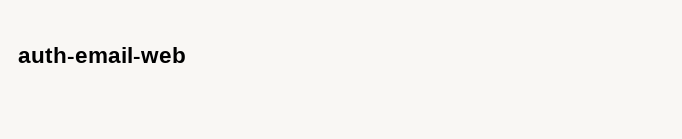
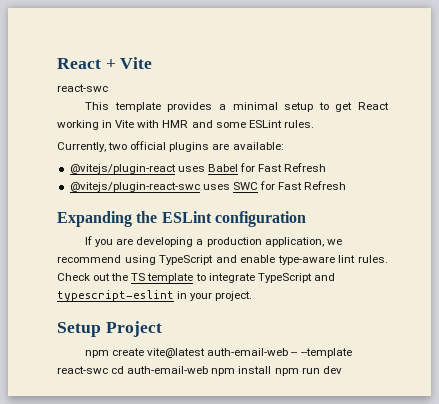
[18,47,186,63] auth-email-web -> [57,57,153,69] [57,84,108,92] [85,102,390,112] [57,120,314,130] [57,141,284,152] [69,163,327,174] [69,181,347,192] [57,211,306,227] [85,236,342,247] [57,255,388,265] [57,273,335,283] [57,290,253,302] [57,321,162,337] [85,348,352,358] [57,366,342,376] React + Vite // react-swc // This template provides a minimal setup to get React working in Vite with HMR and some ESLint rules. // Currently, two official plugins are available: // @vitejs/plugin-react uses Babel for Fast Refresh // @vitejs/plugin-react-swc uses SWC for Fast Refresh // Expanding the ESLint configuration // If you are developing a production application, we recommend using TypeScript and enable type-aware lint rules. Check out the TS template to integrate TypeScript and typescript-eslint in your project. // Setup Project // npm create vite@latest auth-email-web -- --template react-swc cd auth-email-web npm install npm run dev

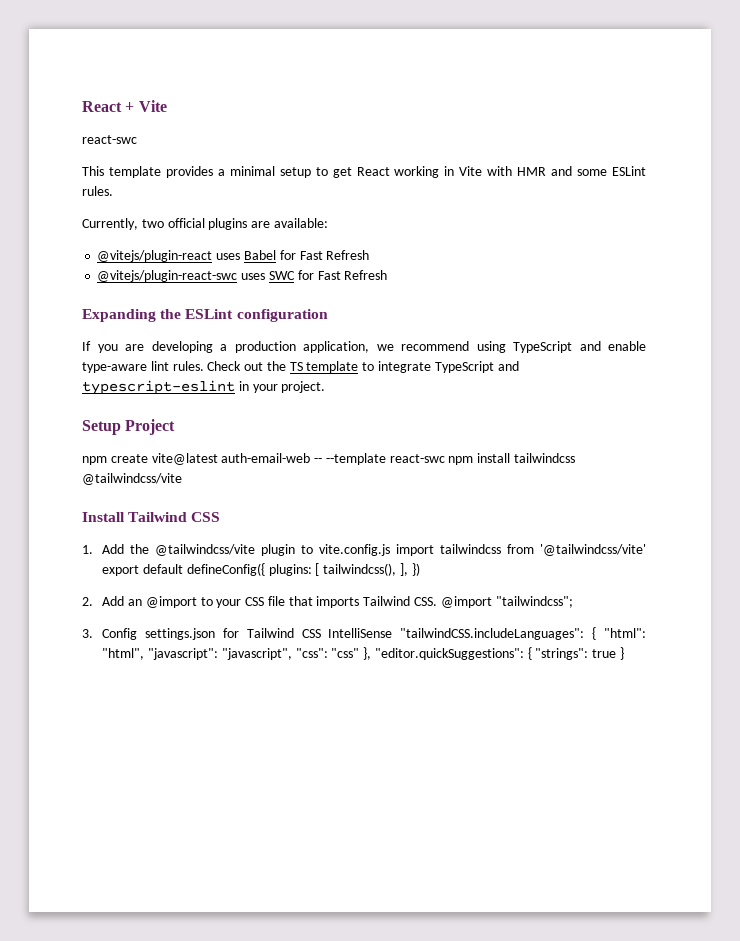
[111,366,342,376] cd auth-email-web npm install npm run dev -> [448,453,576,465] [82,473,182,485] [82,512,221,522] [82,544,646,556] [102,563,420,576] [82,596,573,608] [82,627,646,640] [102,647,624,660] npm install tailwindcss @tailwindcss/vite // Install Tailwind CSS // 1. Add the @tailwindcss/vite plugin to vite.config.js import tailwindcss from '@tailwindcss/vite' export default defineConfig({ plugins: [ tailwindcss(), ], }) // 2. Add an @import to your CSS file that imports Tailwind CSS. @import "tailwindcss"; // 3. Config settings.json for Tailwind CSS IntelliSense "tailwindCSS.includeLanguages": { "html": "html", "javascript": "javascript", "css": "css" }, "editor.quickSuggestions": { "strings": true }

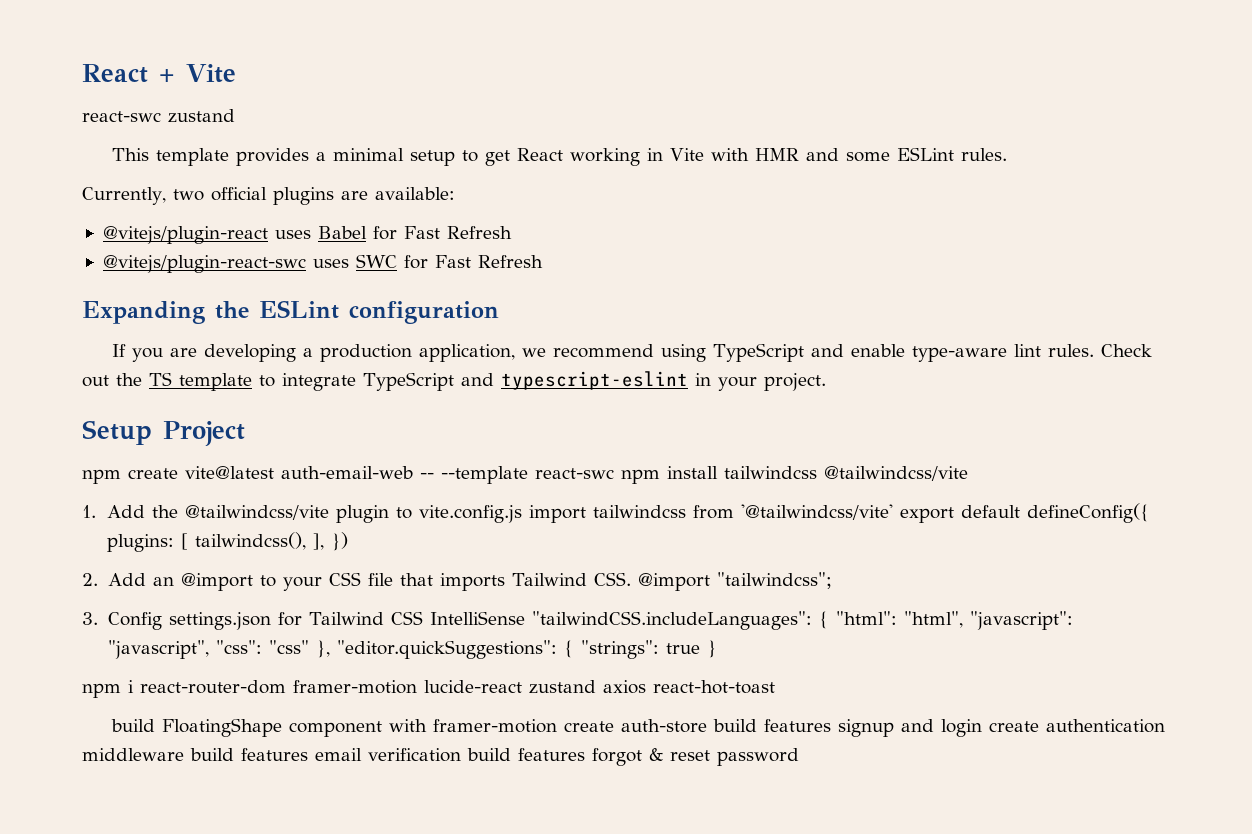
(137, 139) none -> [168,109,235,123] zustand
[82,512,221,522] // Install Tailwind CSS -> (968, 473) none
(624, 653) none -> [82,680,775,698] [111,718,1166,737] [82,748,799,766] // npm i react-router-dom framer-motion lucide-react zustand axios react-hot-toast // build FloatingShape component with framer-motion create auth-store build features signup and login create authentication middleware build features email verification build features forgot & reset password

